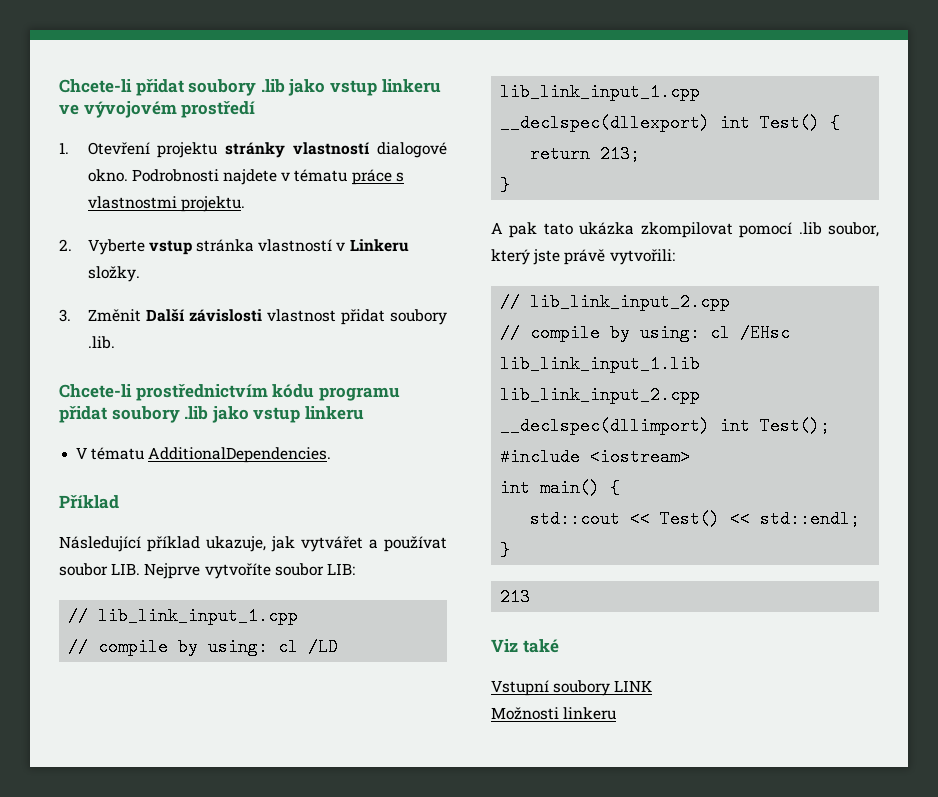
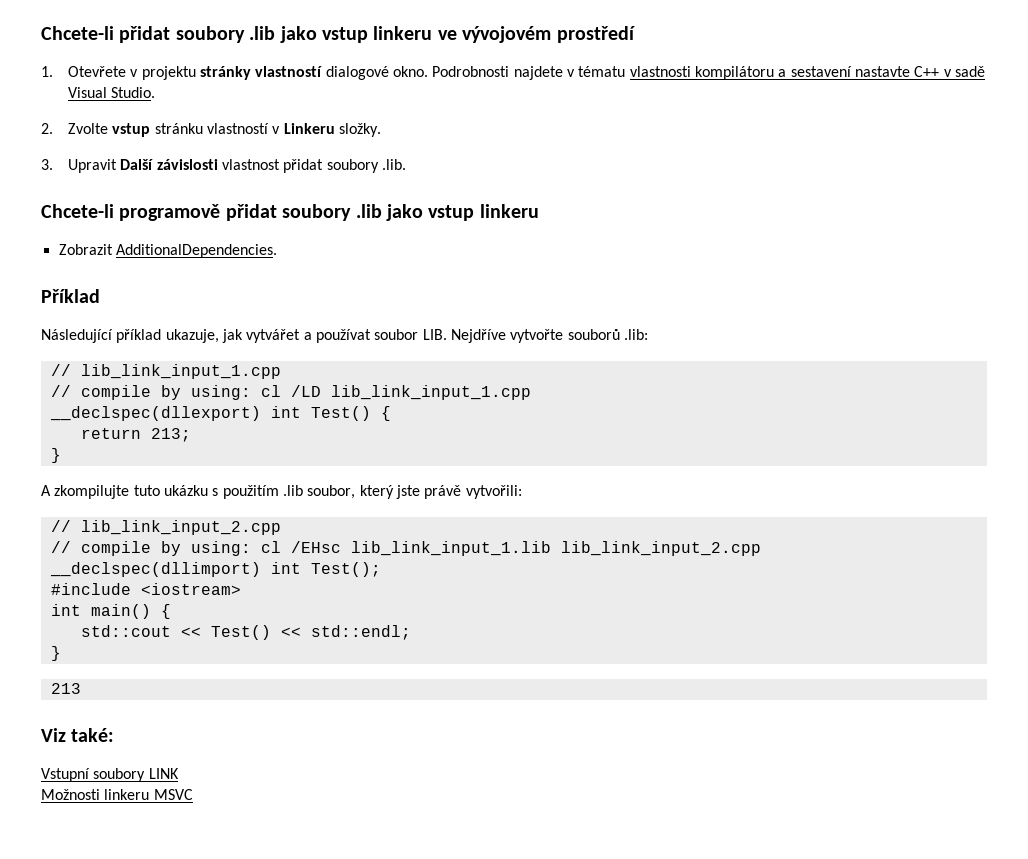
[87,142,150,155] Otevření -> [68,66,139,77] Otevřete v
[351,169,404,185] [87,196,245,212] [59,239,254,255] práce s vlastnostmi projektu. // 2. Vyberte vstup stránka -> [629,66,985,80] [68,87,156,98] [41,123,203,137] vlastnosti kompilátoru a sestavení nastavte C++ v sadě Visual Studio. // 2. Zvolte vstup stránku
[87,309,141,322] Změnit -> [68,159,118,173] Upravit
[135,384,400,401] prostřednictvím kódu programu -> [119,204,221,221] programově
[76,447,145,460] V tématu -> [58,244,113,255] Zobrazit
[144,563,355,579] Nejprve vytvoříte soubor LIB: -> [450,329,648,343] Nejdříve vytvořte souborů .lib:
[509,222,793,238] pak tato ukázka zkompilovat pomocí -> [54,485,279,499] zkompilujte tuto ukázku s použitím
[522,639,559,653] také -> [71,728,115,742] také:
(617, 713) none -> [153,789,193,800] MSVC

